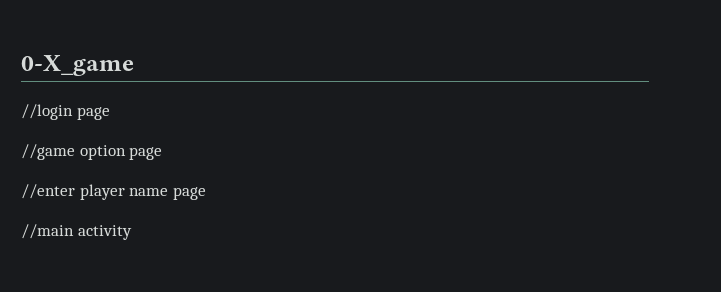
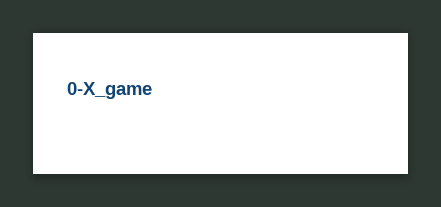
[21,104,110,120] [21,144,163,160] [21,184,206,200] [21,224,132,240] // //login page // //game option page // //enter player name page // //main activity -> (152, 90) none

